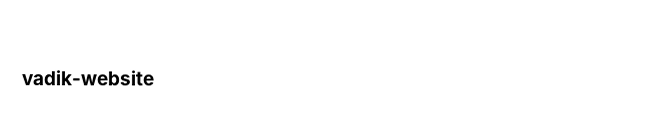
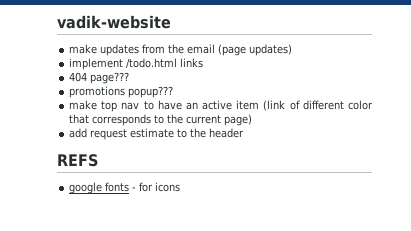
(154, 78) none -> [69,44,293,56] [69,58,204,70] [69,72,130,84] [69,86,174,98] [69,100,373,112] [69,114,253,126] [69,128,245,140] [57,154,98,167] [69,182,181,194] // make updates from the email (page updates) // implement /todo.html links // 404 page??? // promotions popup??? // make top nav to have an active item (link of different color that corresponds to the current page) // add request estimate to the header // REFS // google fonts - for icons

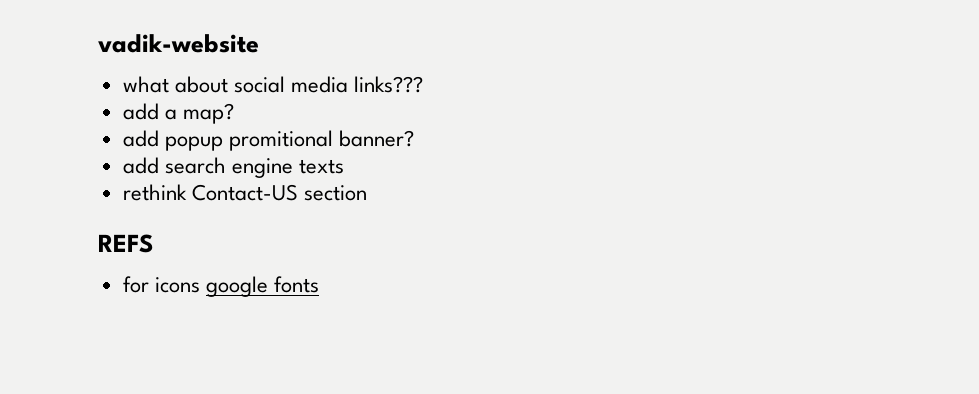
[69,44,293,56] [69,58,204,70] [69,72,130,84] [69,86,174,98] [69,100,373,112] [69,114,253,126] [69,128,245,140] [57,154,98,167] [69,182,181,194] make updates from the email (page updates) // implement /todo.html links // 404 page??? // promotions popup??? // make top nav to have an active item (link of different color that corresponds to the current page) // add request estimate to the header // REFS // google fonts - for icons -> [122,76,424,93] [122,103,234,124] [122,130,414,151] [122,157,344,178] [122,184,367,201] [98,234,154,253] [122,276,319,297] what about social media links??? // add a map? // add popup promitional banner? // add search engine texts // rethink Contact-US section // REFS // for icons google fonts

